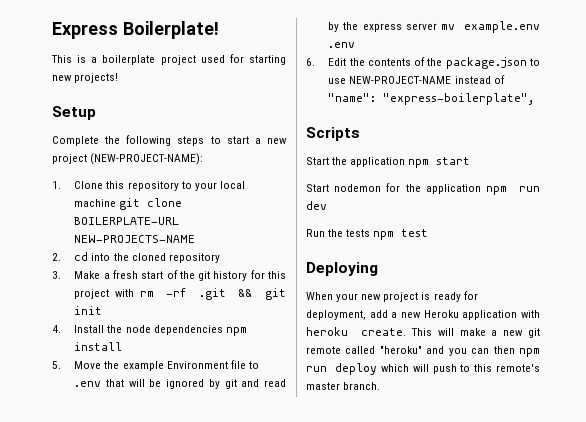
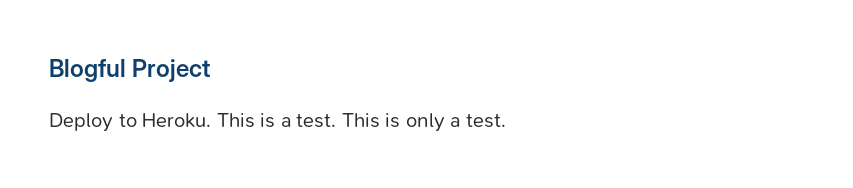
[52,21,219,39] [51,54,286,65] [52,73,119,83] [52,106,96,120] [52,135,287,146] [52,153,204,165] [52,181,245,191] [74,198,183,210] [74,217,180,225] [74,235,196,243] [52,252,220,263] [52,270,286,281] [74,288,286,300] [74,306,103,315] [52,325,247,336] [74,342,123,351] [52,360,259,371] [74,379,286,389] [328,21,540,33] [328,42,356,48] [306,57,540,69] [328,75,505,84] [328,93,535,105] [306,127,360,141] [306,157,471,168] [306,183,540,195] [306,201,327,210] [306,229,429,240] [306,262,378,276] [306,291,478,302] [306,310,540,320] [306,327,540,338] [306,346,540,357] [306,363,540,375] [306,382,381,390] Express Boilerplate! // This is a boilerplate project used for starting new projects! // Setup // Complete the following steps to start a new project (NEW-PROJECT-NAME): // 1. Clone this repository to your local machine git clone BOILERPLATE-URL NEW-PROJECTS-NAME // 2. cd into the cloned repository // 3. Make a fresh start of the git history for this project with rm -rf .git && git init // 4. Install the node dependencies npm install // 5. Move the example Environment file to .env that will be ignored by git and read by the express server mv example.env .env // 6. Edit the contents of the package.json to use NEW-PROJECT-NAME instead of "name": "express-boilerplate", // Scripts // Start the application npm start // Start nodemon for the application npm run dev // Run the tests npm test // Deploying // When your new project is ready for deployment, add a new Heroku application with heroku create. This will make a new git remote called "heroku" and you can then npm run deploy which will push to this remote's master branch. -> [49,59,211,82] [49,113,506,132] Blogful Project // Deploy to Heroku. This is a test. This is only a test.

